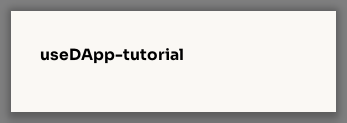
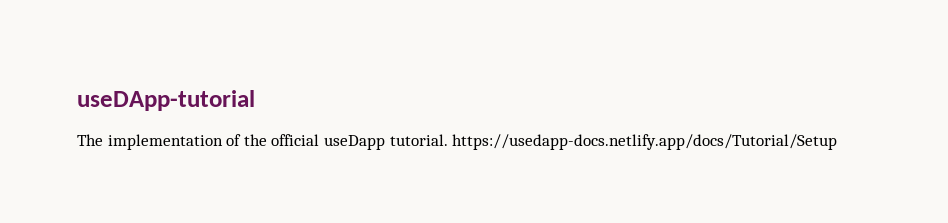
(184, 56) none -> [77,134,838,150] // The implementation of the official useDapp tutorial. https://usedapp-docs.netlify.app/docs/Tutorial/Setup

